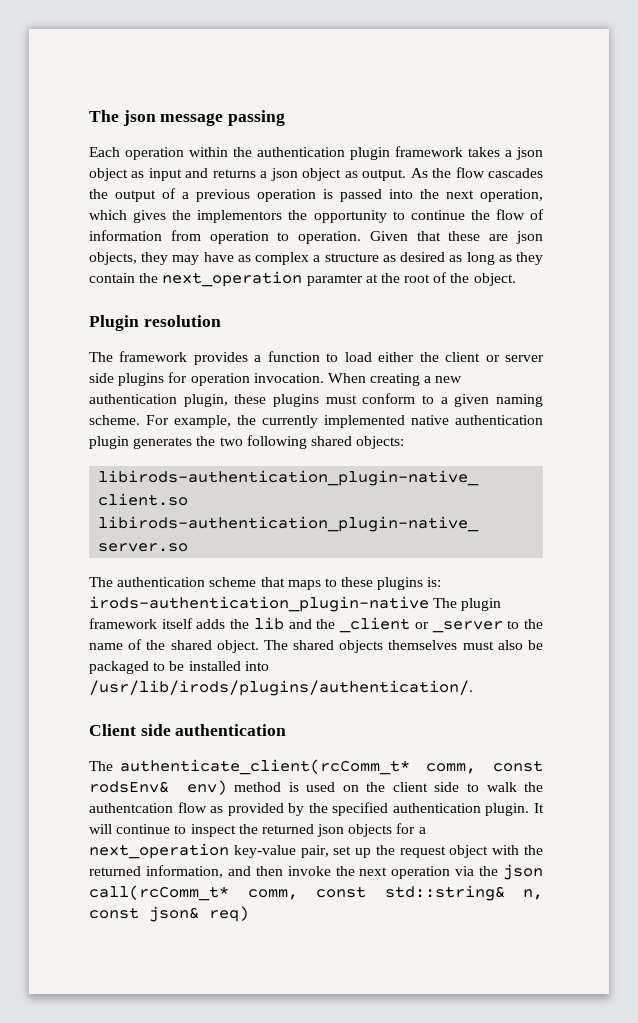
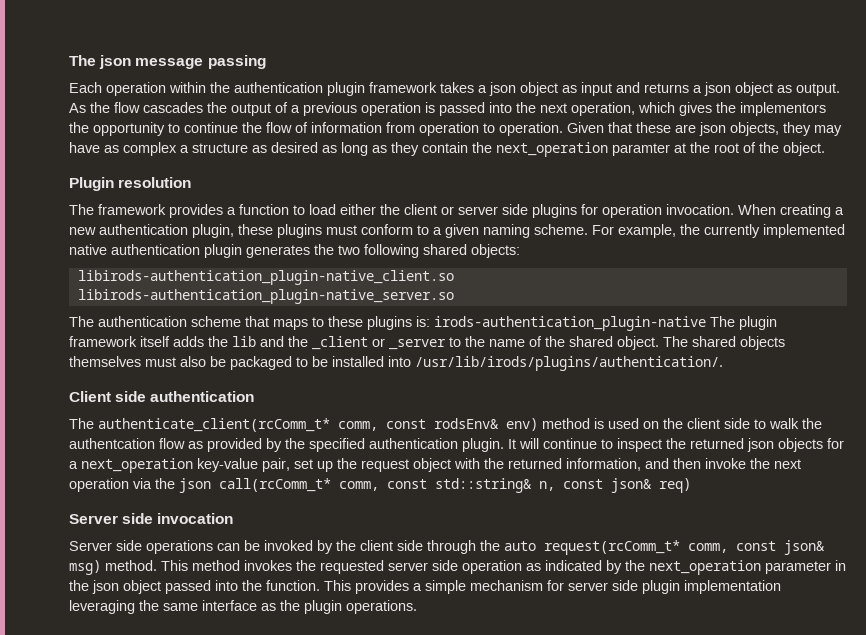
(249, 914) none -> [69,513,234,524] [69,540,825,555] [69,560,846,575] [69,580,781,594] [69,600,417,614] // Server side invocation // Server side operations can be invoked by the client side through the auto request(rcComm_t* comm, const json& msg) method. This method invokes the requested server side operation as indicated by the next_operation parameter in the json object passed into the function. This provides a simple mechanism for server side plugin implementation leveraging the same interface as the plugin operations.

